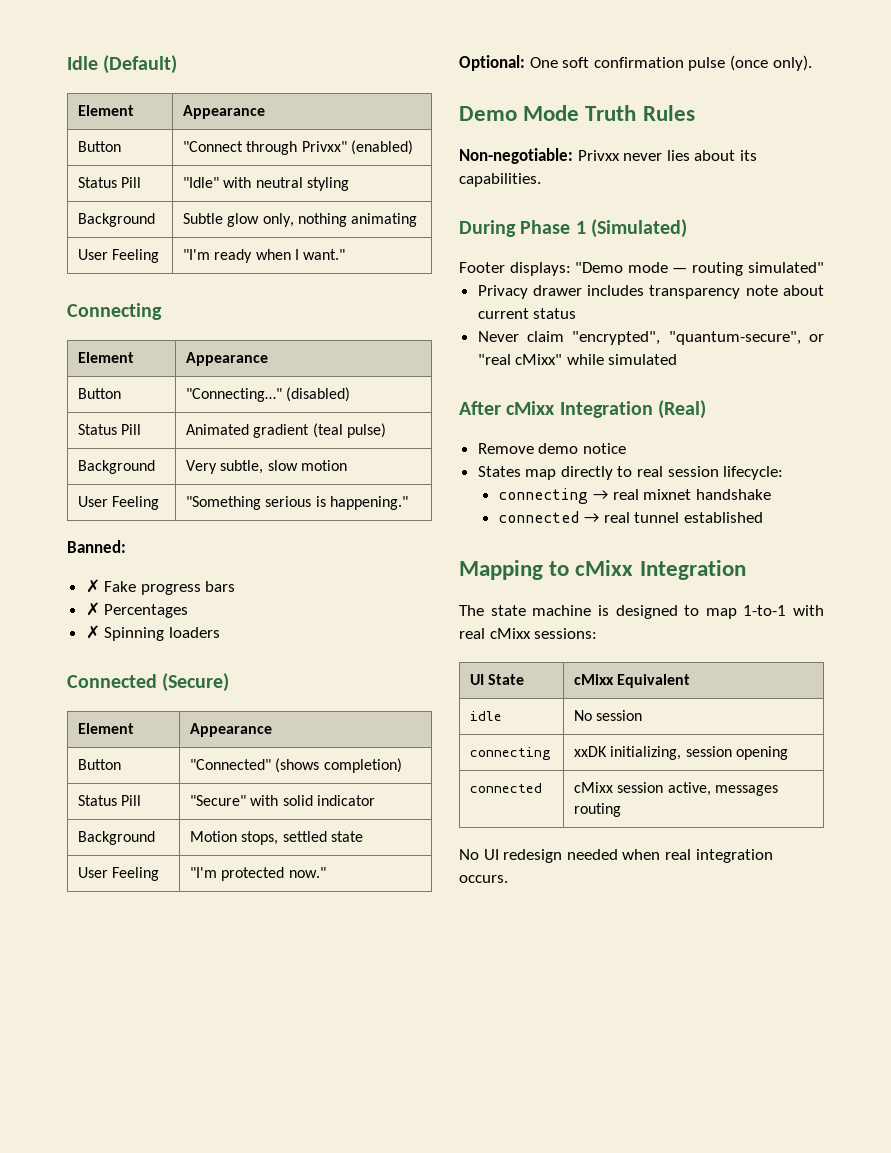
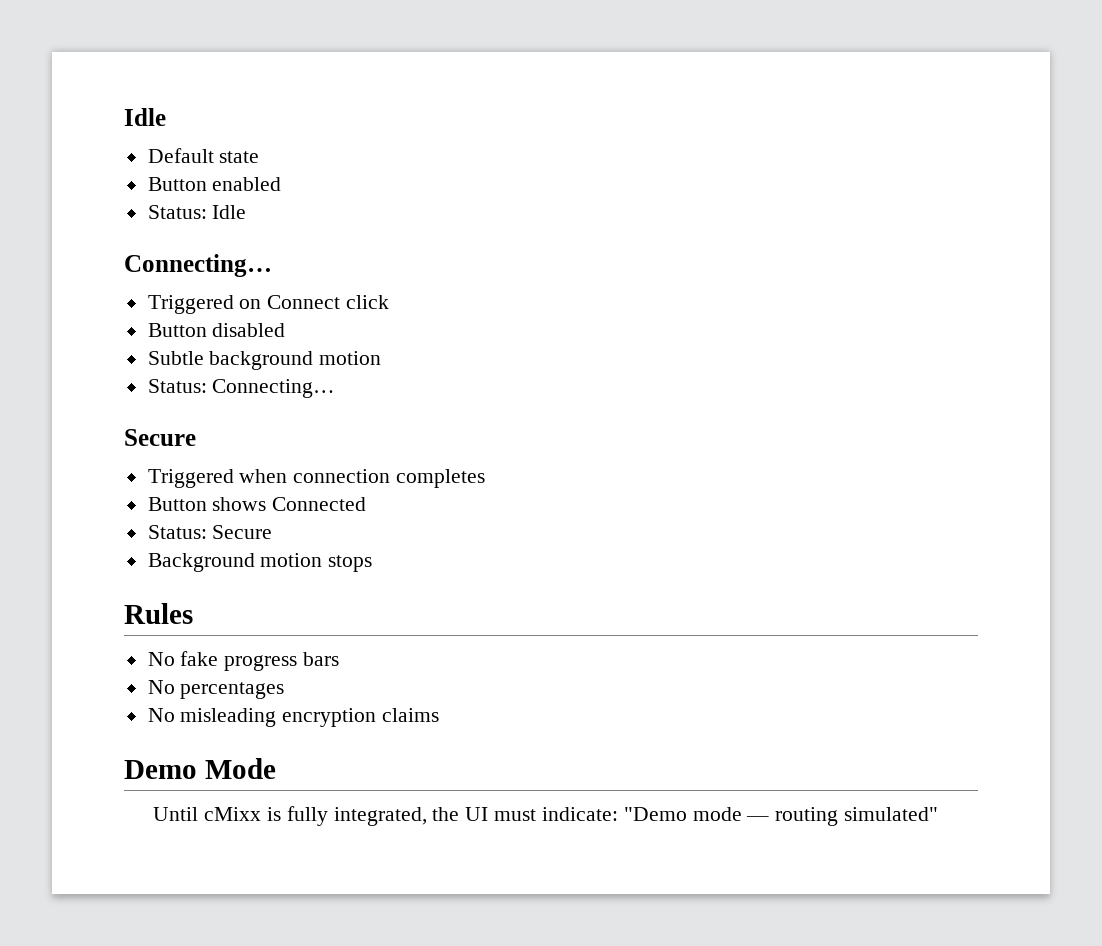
[67,55,178,74] [78,105,135,116] [183,105,266,119] [78,141,122,152] [183,140,413,155] [78,177,142,188] [183,177,349,191] [78,213,156,227] [183,213,418,227] [78,249,160,263] [183,249,346,263] [67,303,162,320] [78,352,135,363] [186,352,269,366] [78,388,122,399] [186,387,351,402] [78,424,142,435] [186,423,386,438] [78,460,156,474] [186,460,347,474] [78,496,160,510] [186,496,408,510] [67,540,126,553] [85,579,236,595] [85,602,189,618] [85,625,220,641] [67,673,230,692] [78,723,135,734] [190,723,273,737] [78,759,122,770] [190,758,402,773] [78,795,142,806] [190,795,375,806] [78,831,156,845] [190,831,363,845] [78,867,160,881] [190,867,326,881] [459,55,812,71] [459,105,695,121] [459,148,757,164] [459,173,541,187] [459,219,687,238] [459,262,571,276] Idle (Default) // Element | Appearance // Button | "Connect through Privxx" (enabled) // Status Pill | "Idle" with neutral styling // Background | Subtle glow only, nothing animating // User Feeling | "I'm ready when I want." // Connecting // Element | Appearance // Button | "Connecting…" (disabled) // Status Pill | Animated gradient (teal pulse) // Background | Very subtle, slow motion // User Feeling | "Something serious is happening." // Banned: // ✗ Fake progress bars // ✗ Percentages // ✗ Spinning loaders // Connected (Secure) // Element | Appearance // Button | "Connected" (shows completion) // Status Pill | "Secure" with solid indicator // Background | Motion stops, settled state // User Feeling | "I'm protected now." // Optional: One soft confirmation pulse (once only). // Demo Mode Truth Rules // Non-negotiable: Privxx never lies about its capabilities. // During Phase 1 (Simulated) // Footer displays: -> [124,108,166,126] [147,148,260,163] [147,177,282,191] [147,205,247,219] [124,254,272,277] [147,295,390,314] [147,323,286,337] [147,351,382,370] [147,379,336,398] [124,429,196,446] [147,469,486,488] [147,497,367,511] [147,525,273,539] [147,553,373,572] [124,603,193,624] [147,651,340,671] [147,680,285,699] [147,708,440,727] [124,758,276,779] [153,806,618,826] Idle // Default state // Button enabled // Status: Idle // Connecting… // Triggered on Connect click // Button disabled // Subtle background motion // Status: Connecting… // Secure // Triggered when connection completes // Button shows Connected // Status: Secure // Background motion stops // Rules // No fake progress bars // No percentages // No misleading encryption claims // Demo Mode // Until cMixx is fully integrated, the UI must indicate:
[477,285,824,299] [477,308,577,319] [477,331,824,345] [477,354,678,365] [459,400,706,419] [477,443,626,454] [477,466,784,480] [498,488,771,504] [498,511,763,523] [459,560,746,580] [459,605,824,619] [459,628,598,639] [470,674,525,685] [574,674,691,688] [470,711,503,721] [574,710,643,721] [470,747,552,760] [574,746,788,760] [470,783,543,793] [574,782,778,796] [574,803,622,817] [459,849,773,863] [459,875,508,883] // Privacy drawer includes transparency note about current status // Never claim "encrypted", "quantum-secure", or "real cMixx" while simulated // After cMixx Integration (Real) // Remove demo notice // States map directly to real session lifecycle: // connecting → real mixnet handshake // connected → real tunnel established // Mapping to cMixx Integration // The state machine is designed to map 1-to-1 with real cMixx sessions: // UI State | cMixx Equivalent // idle | No session // connecting | xxDK initializing, session opening // connected | cMixx session active, messages routing // No UI redesign needed when real integration occurs. -> (938, 814) none

